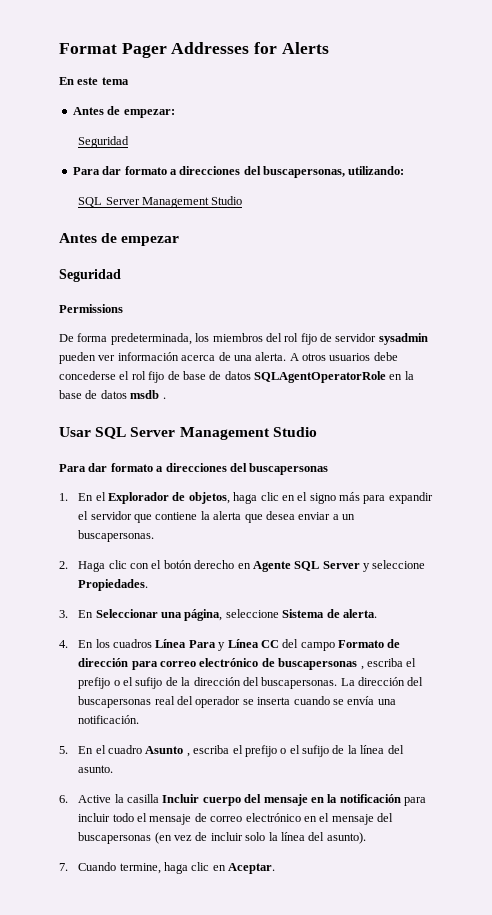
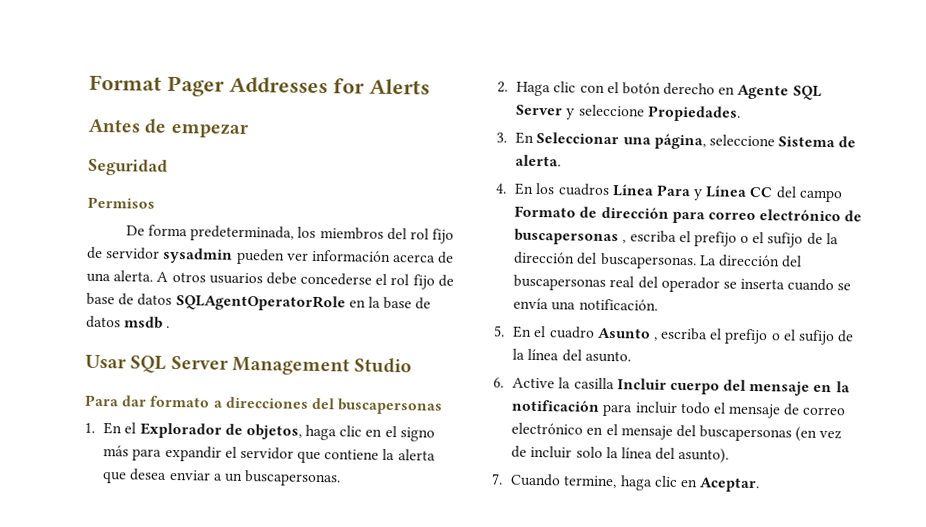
[59,77,129,85] [72,106,175,118] [78,136,130,148] [72,166,405,178] [78,196,243,208] // En este tema // Antes de empezar: // Seguridad // Para dar formato a direcciones del buscapersonas, utilizando: // SQL Server Management Studio -> (430, 86) none
[59,304,123,313] Permissions -> [87,196,155,209] Permisos

